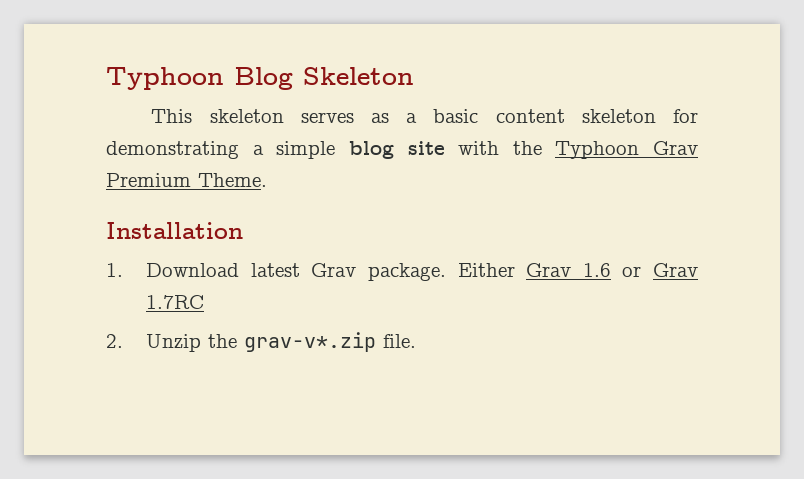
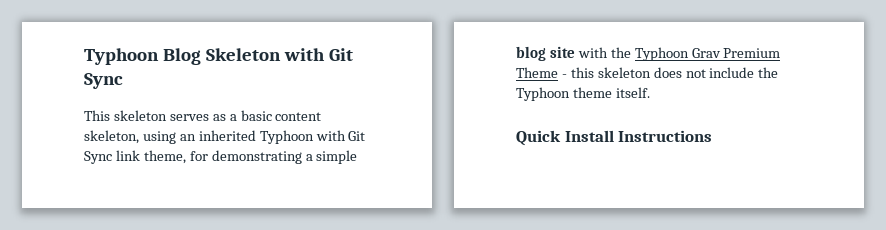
(414, 76) none -> [283,48,353,61] [84,73,123,89] with Git Sync
[581,109,656,123] skeleton -> [84,130,366,144] [84,150,186,164] skeleton, using an inherited Typhoon with Git Sync link theme,
[198,173,267,187] [106,222,243,239] [106,263,699,281] [146,295,205,309] [106,332,417,352] Theme. // Installation // 1. Download latest Grav package. Either Grav 1.6 or Grav 1.7RC // 2. Unzip the grav-v*.zip file. -> [516,67,779,78] [516,87,650,101] [516,130,713,146] Theme - this skeleton does not include the Typhoon theme itself. // Quick Install Instructions

